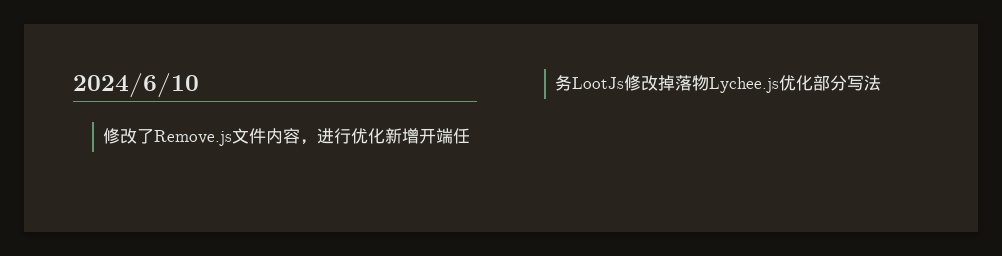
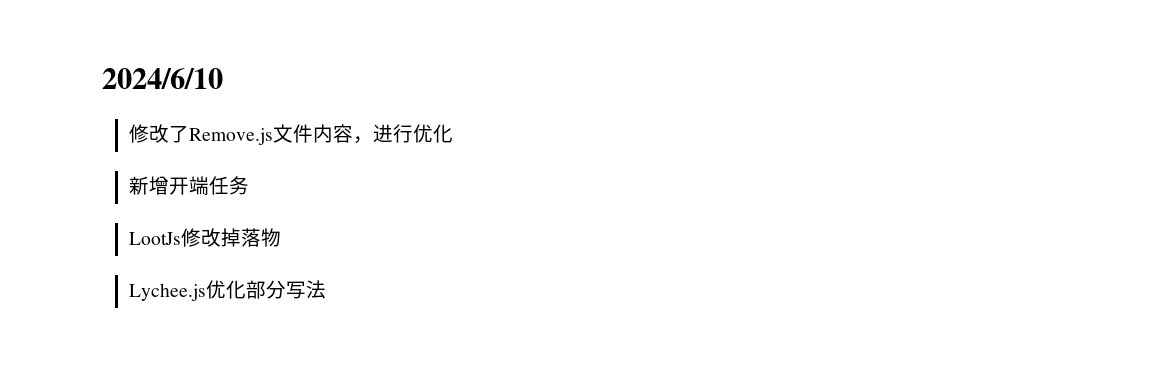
(386, 136) none -> (454, 133) //
(573, 83) none -> (250, 185) //
(710, 83) none -> (282, 237) //

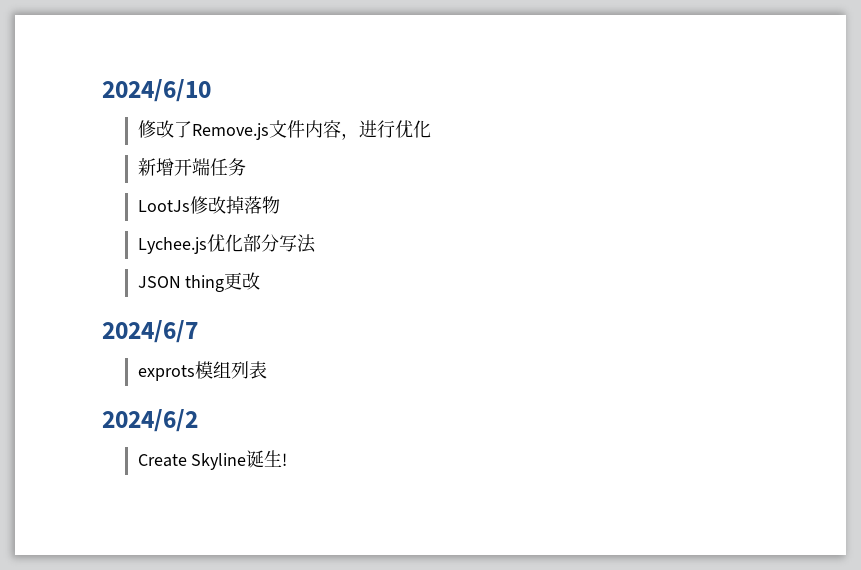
(327, 289) none -> [137,272,261,292] [102,320,198,343] [137,361,267,381] [102,409,198,432] [137,450,288,470] // JSON thing更改 // 2024/6/7 // exprots模组列表 // 2024/6/2 // Create Skyline诞生!

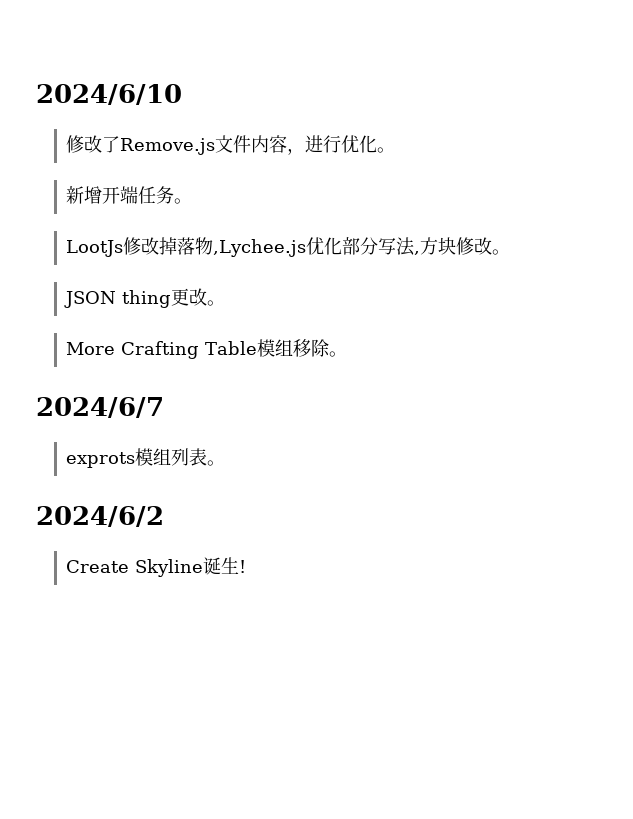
(431, 129) none -> [377,147,396,153] 。
(246, 167) none -> [174,198,193,204] 。
[137,237,207,254] // Lychee.js -> [213,239,307,257] ,Lychee.js
(316, 243) none -> [414,237,511,255] ,方块修改。
(261, 281) none -> [207,300,226,306] [66,339,348,359] 。 // More Crafting Table模组移除。
(267, 370) none -> [207,460,226,466] 。

